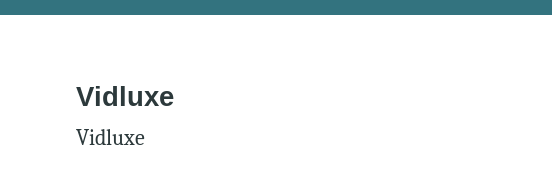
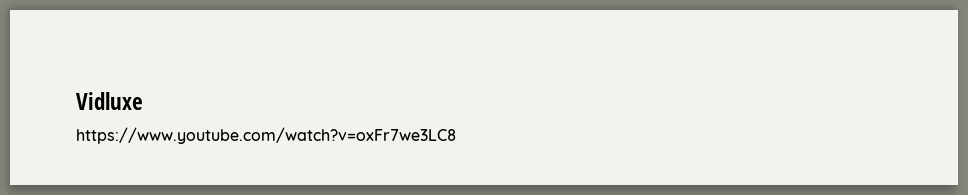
[76,129,145,145] Vidluxe -> [76,127,456,144] https://www.youtube.com/watch?v=oxFr7we3LC8

